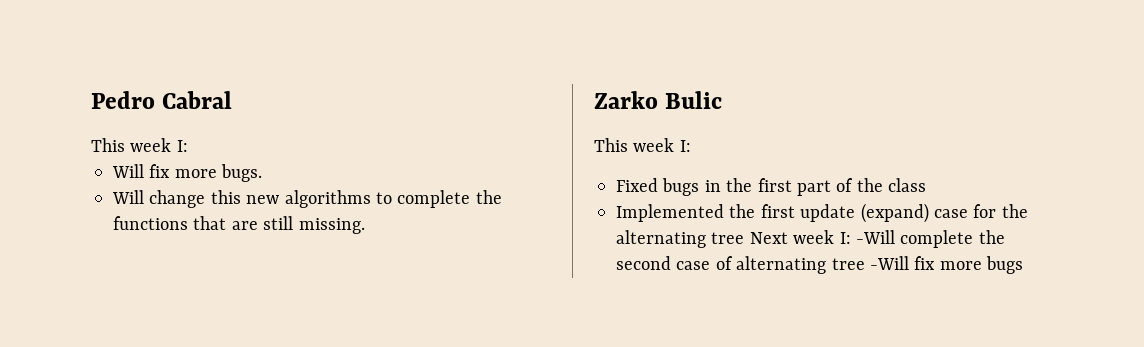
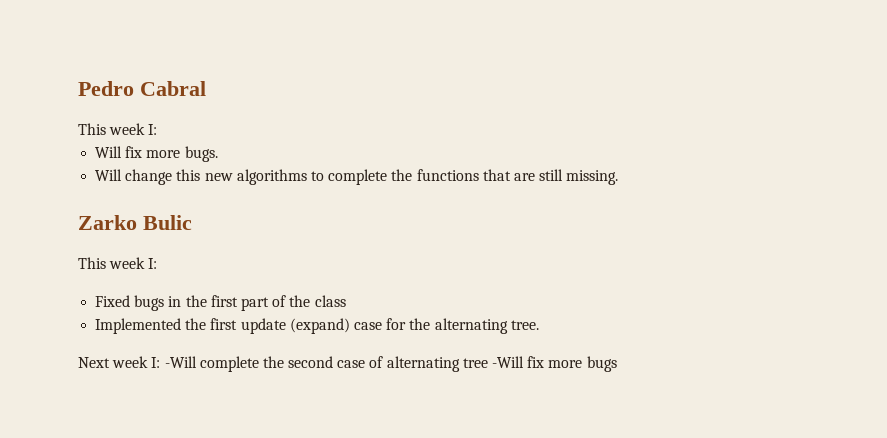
[711,232,745,244] tree -> [510,320,539,330] tree. //

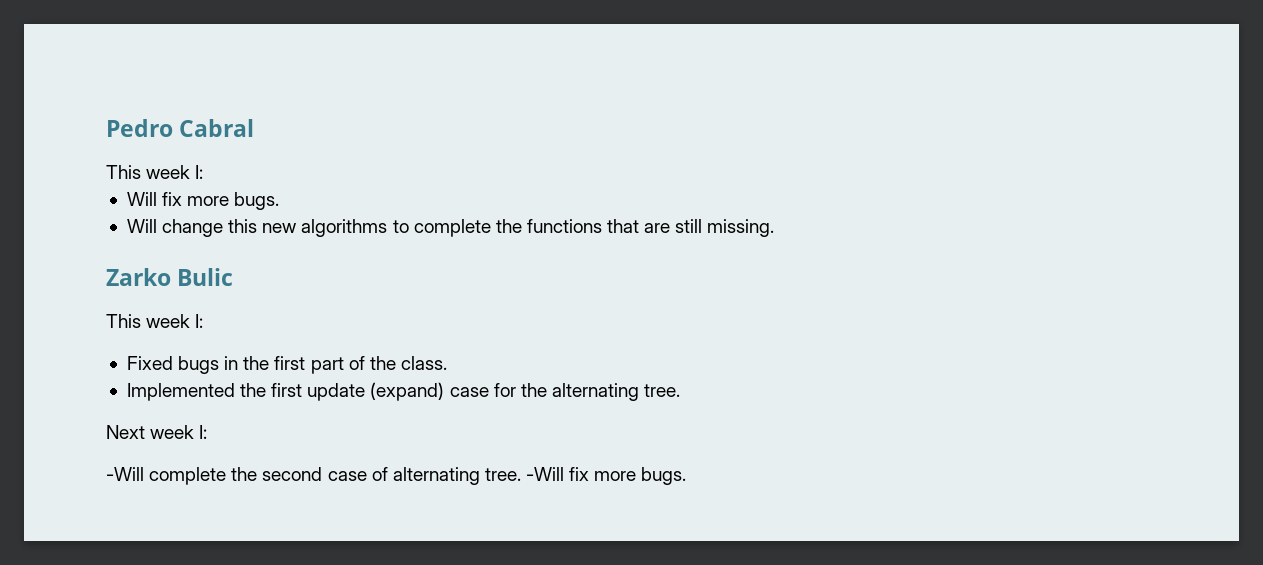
[314,295,346,307] class -> [400,356,447,370] class.
(161, 362) none -> (208, 432) //
[462,358,488,368] tree -> [484,468,521,481] tree.
[586,356,617,372] bugs -> [641,467,687,485] bugs.

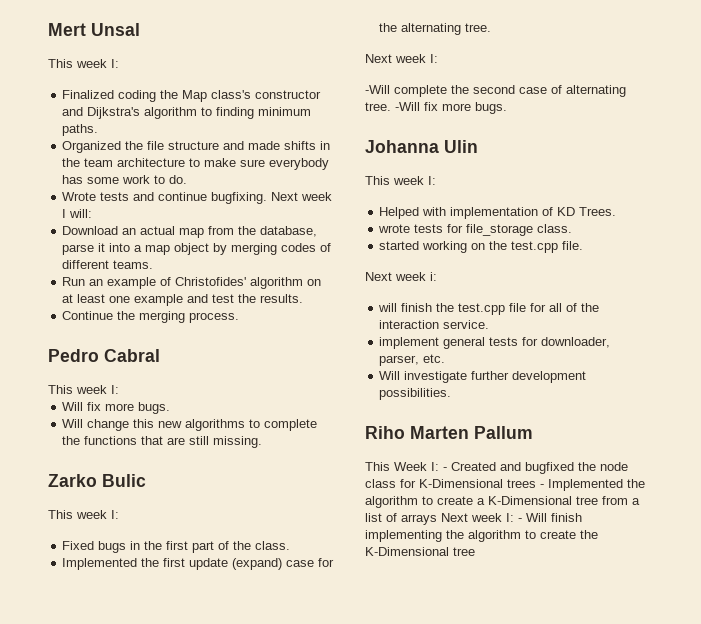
(106, 128) none -> [48,23,140,36] [48,59,119,68] [62,90,322,102] [62,107,312,119] [62,124,99,136] [62,141,331,153] [62,158,330,170] [62,175,188,184] [62,192,333,204] [62,209,93,218] [62,226,318,238] [62,243,332,255] [62,260,154,269] [62,277,322,289] [62,294,304,306] [62,311,240,323] Mert Unsal // This week I: // Finalized coding the Map class's constructor and Dijkstra's algorithm to finding minimum paths. // Organized the file structure and made shifts in the team architecture to make sure everybody has some work to do. // Wrote tests and continue bugfixing. Next week I will: // Download an actual map from the database, parse it into a map object by merging codes of different teams. // Run an example of Christofides' algorithm on at least one example and test the results. // Continue the merging process. //
(687, 476) none -> [365,140,478,153] [365,176,436,185] [379,207,617,219] [378,224,573,236] [379,241,584,253] [365,272,437,281] [378,303,600,315] [379,320,490,329] [379,337,611,349] [379,354,446,366] [379,371,587,383] [379,388,452,400] [365,426,533,439] [365,462,628,474] [365,479,645,491] [365,496,640,508] [365,513,582,525] [365,530,598,542] [365,547,475,556] // Johanna Ulin // This week I: // Helped with implementation of KD Trees. // wrote tests for file_storage class. // started working on the test.cpp file. // Next week i: // will finish the test.cpp file for all of the interaction service. // implement general tests for downloader, parser, etc. // Will investigate further development possibilities. // Riho Marten Pallum // This Week I: - Created and bugfixed the node class for K-Dimensional trees - Implemented the algorithm to create a K-Dimensional tree from a list of arrays Next week I: - Will finish implementing the algorithm to create the K-Dimensional tree

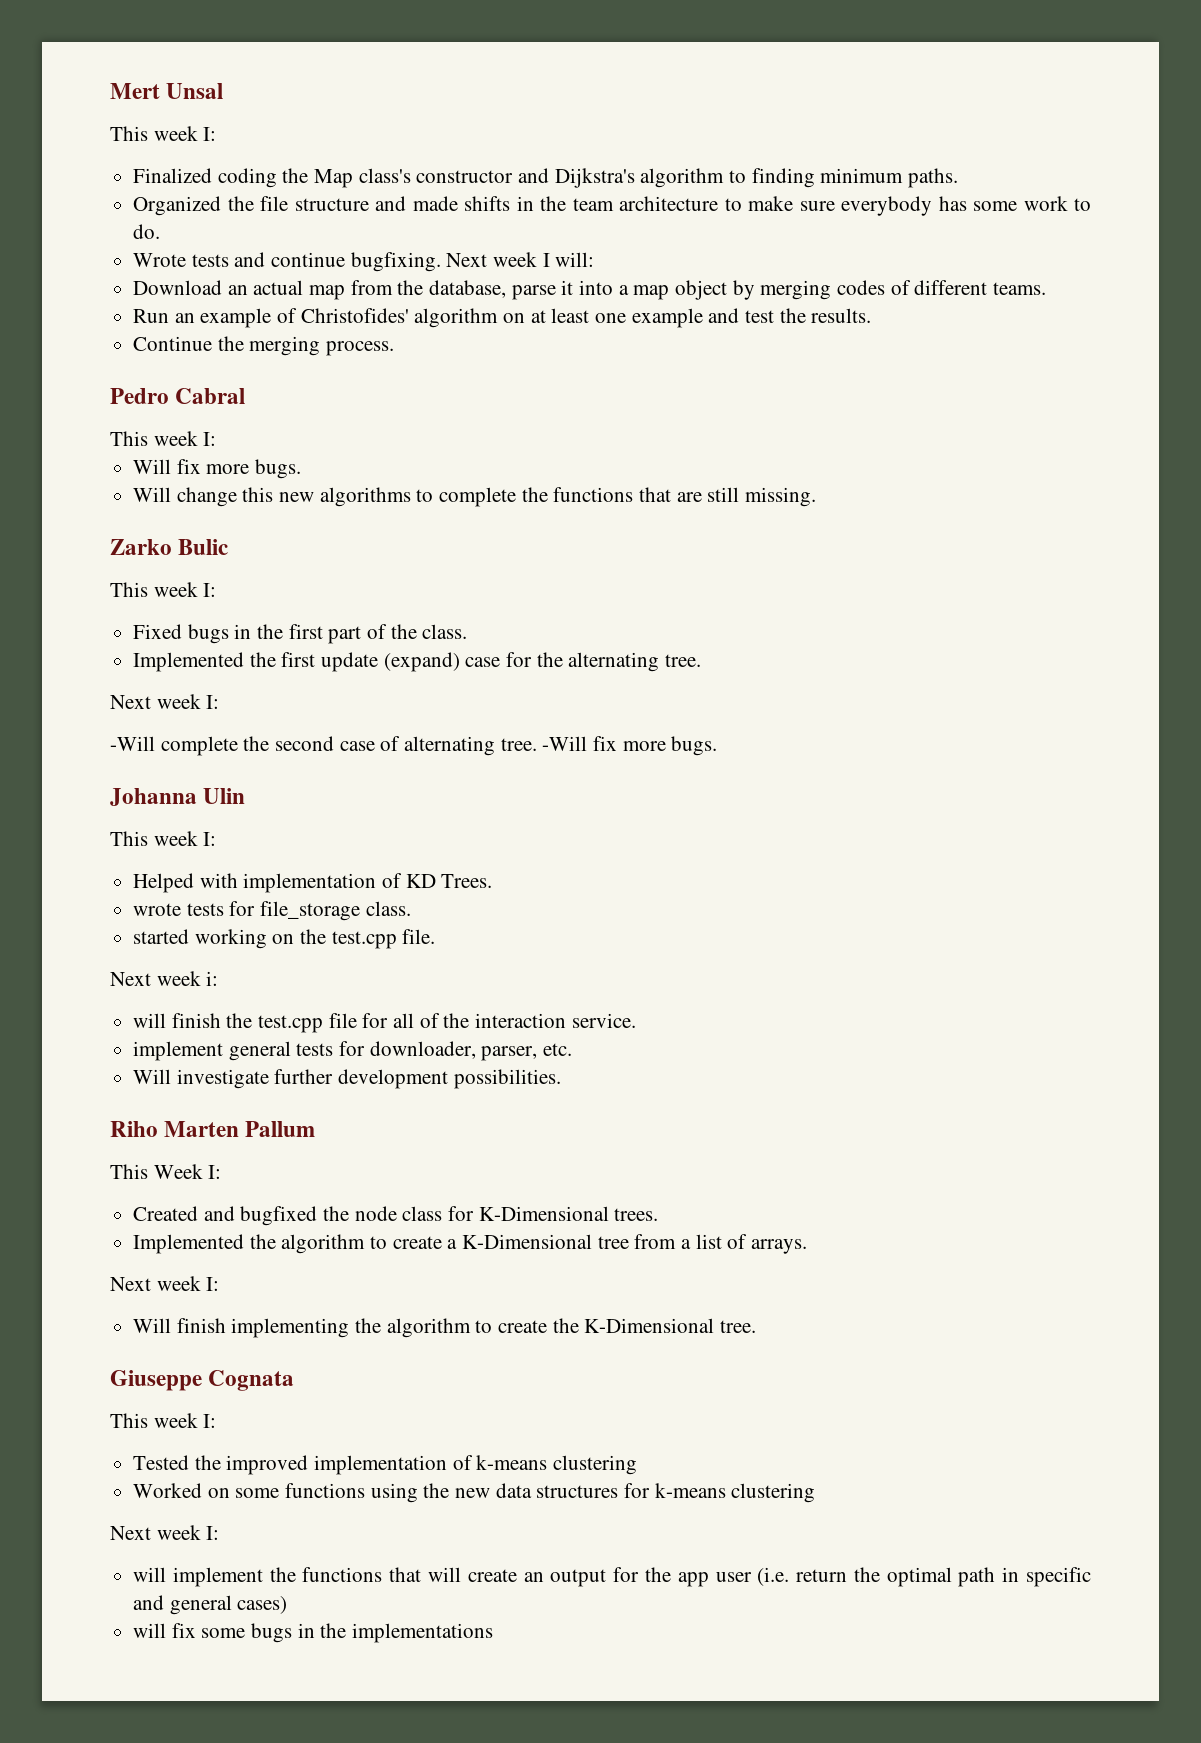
[443,467,447,471] - -> (222, 1172) //
[507,479,544,488] trees - -> [614,1208,659,1221] trees. //
[401,513,522,525] arrays Next week I: - -> [751,1239,808,1254] [110,1276,220,1291] arrays. // Next week I: //
[453,547,475,556] tree -> [720,1320,757,1333] [110,1370,295,1391] [110,1413,217,1428] [133,1455,638,1475] [133,1483,816,1503] [110,1525,220,1540] [133,1567,1091,1587] [133,1595,288,1615] [133,1623,494,1643] tree. // Giuseppe Cognata // This week I: // Tested the improved implementation of k-means clustering // Worked on some functions using the new data structures for k-means clustering // Next week I: // will implement the functions that will create an output for the app user (i.e. return the optimal path in specific and general cases) // will fix some bugs in the implementations

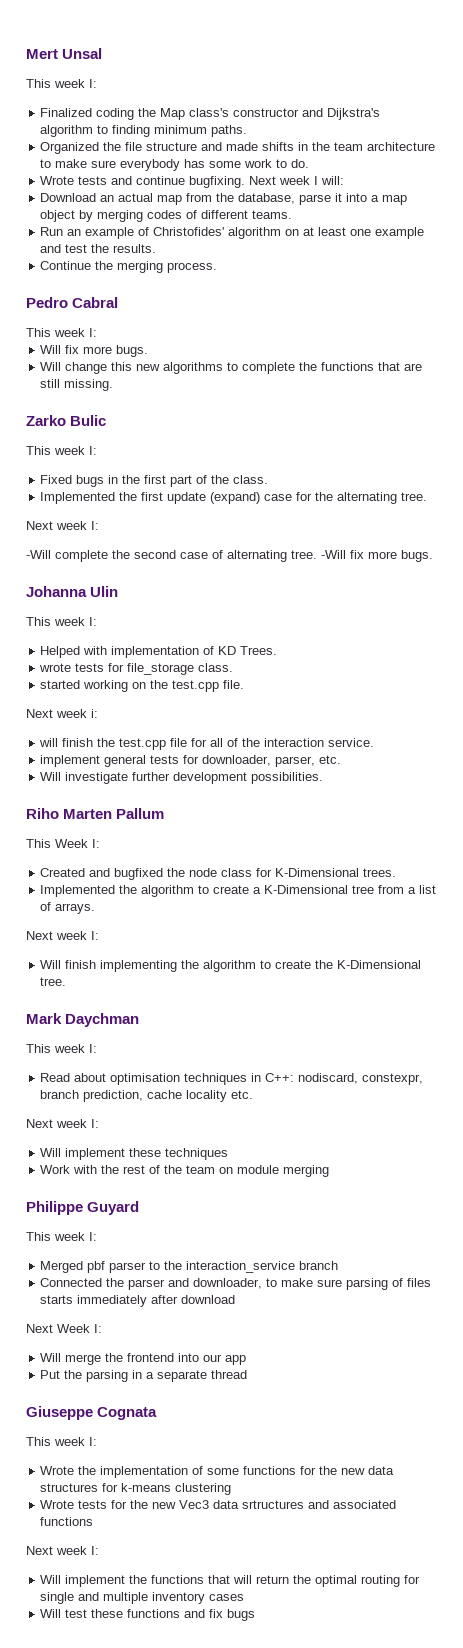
(757, 1326) none -> [26,1013,140,1027] [26,1044,97,1053] [40,1073,424,1085] [40,1090,254,1102] [26,1119,99,1128] [40,1148,229,1160] [40,1165,330,1177] [26,1201,140,1215] [26,1232,97,1241] [40,1261,339,1273] [40,1278,432,1290] [40,1295,236,1307] [26,1324,102,1333] [40,1353,247,1365] [40,1370,248,1382] // Mark Daychman // This week I: // Read about optimisation techniques in C++: nodiscard, constexpr, branch prediction, cache locality etc. // Next week I: // Will implement these techniques // Work with the rest of the team on module merging // Philippe Guyard // This week I: // Merged pbf parser to the interaction_service branch // Connected the parser and downloader, to make sure parsing of files starts immediately after download // Next Week I: // Will merge the frontend into our app // Put the parsing in a separate thread
[133,1455,638,1475] [133,1483,230,1498] Tested the improved implementation of k-means clustering // Worked on -> [40,1466,204,1478] Wrote the implementation of
[370,1483,418,1503] using -> [300,1466,317,1475] for
[110,1525,220,1540] [133,1567,167,1582] // Next week I: // will -> [40,1500,397,1509] [40,1517,94,1526] [26,1546,99,1555] [40,1575,62,1584] // Wrote tests for the new Vec3 data srtructures and associated functions // Next week I: // Will
[467,1567,1091,1587] [133,1595,288,1615] [133,1623,494,1643] create an output for the app user (i.e. return the optimal path in specific and general cases) // will fix some bugs in the implementations -> [256,1575,421,1587] [40,1592,245,1604] [40,1609,256,1621] return the optimal routing for single and multiple inventory cases // Will test these functions and fix bugs

